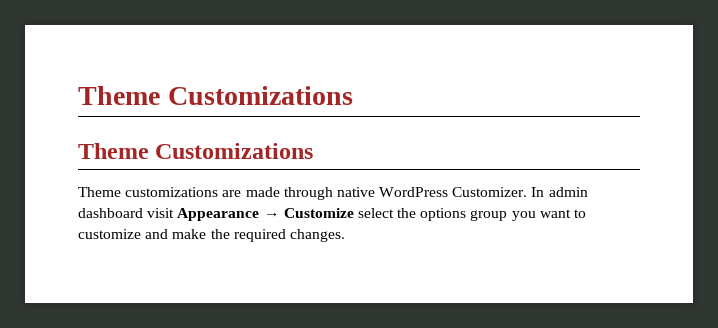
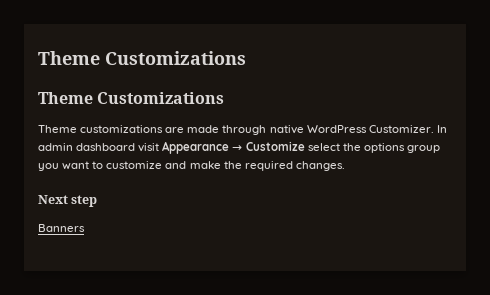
(345, 235) none -> [38,195,98,207] [38,224,85,232] // Next step // Banners

